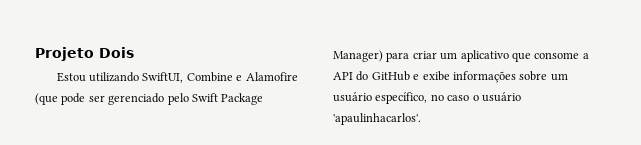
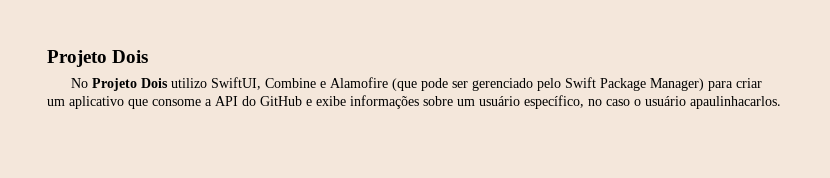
[56,72,140,82] Estou utilizando -> [70,78,207,91] No Projeto Dois utilizo
[333,113,421,125] 'apaulinhacarlos'. -> [690,96,781,109] apaulinhacarlos.

